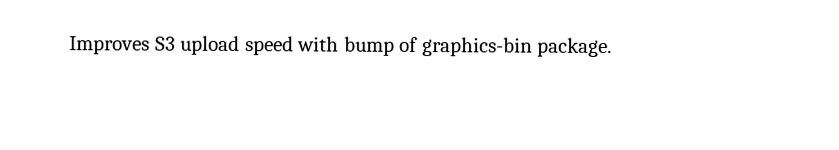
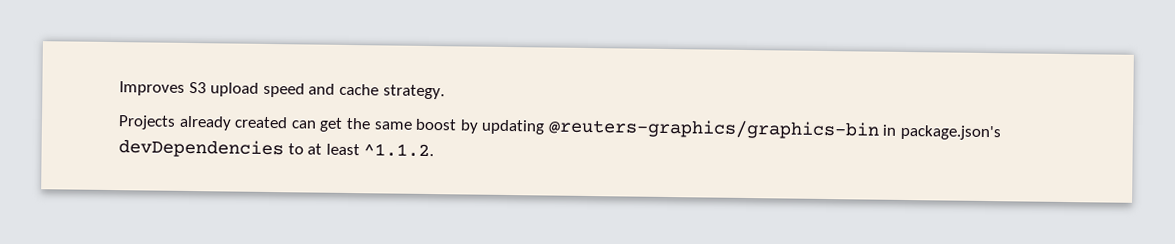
[297,36,613,58] with bump of graphics-bin package. -> [308,83,445,100] [118,115,1002,141] [118,139,435,159] and cache strategy. // Projects already created can get the same boost by updating @reuters-graphics/graphics-bin in package.json's devDependencies to at least ^1.1.2.

